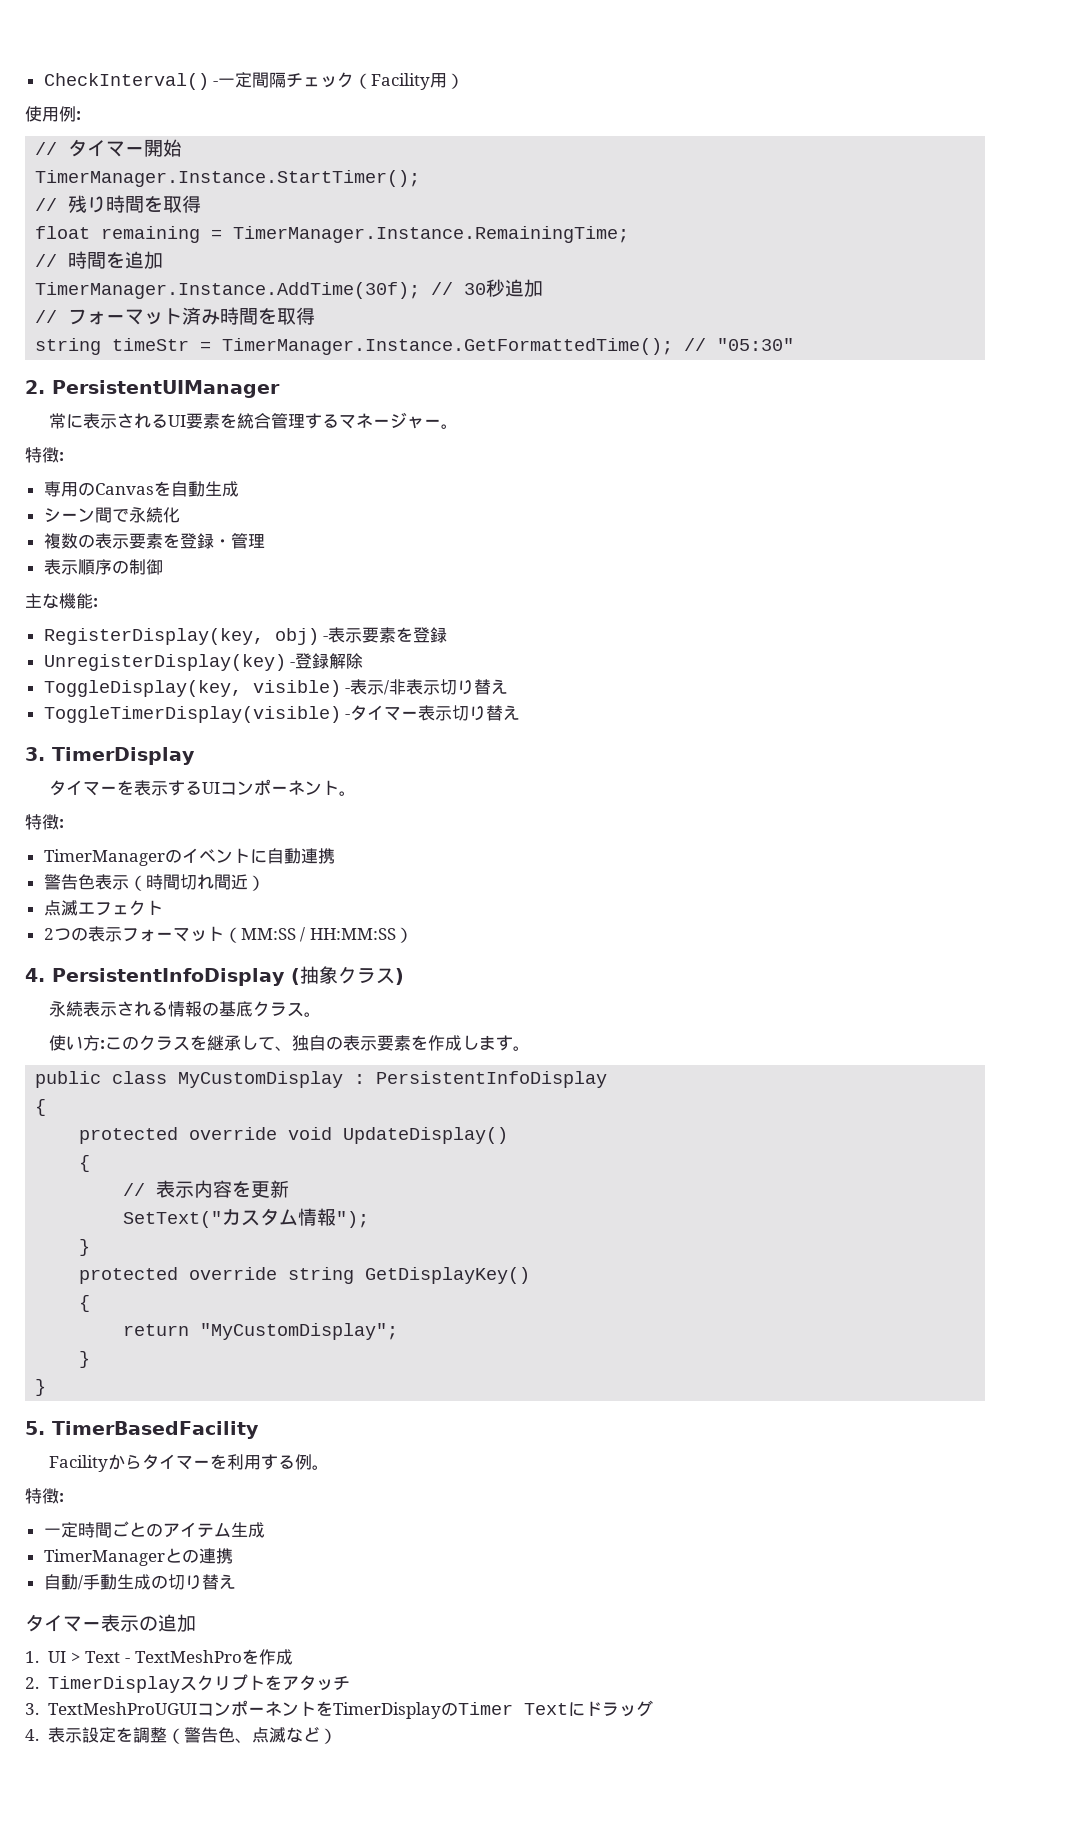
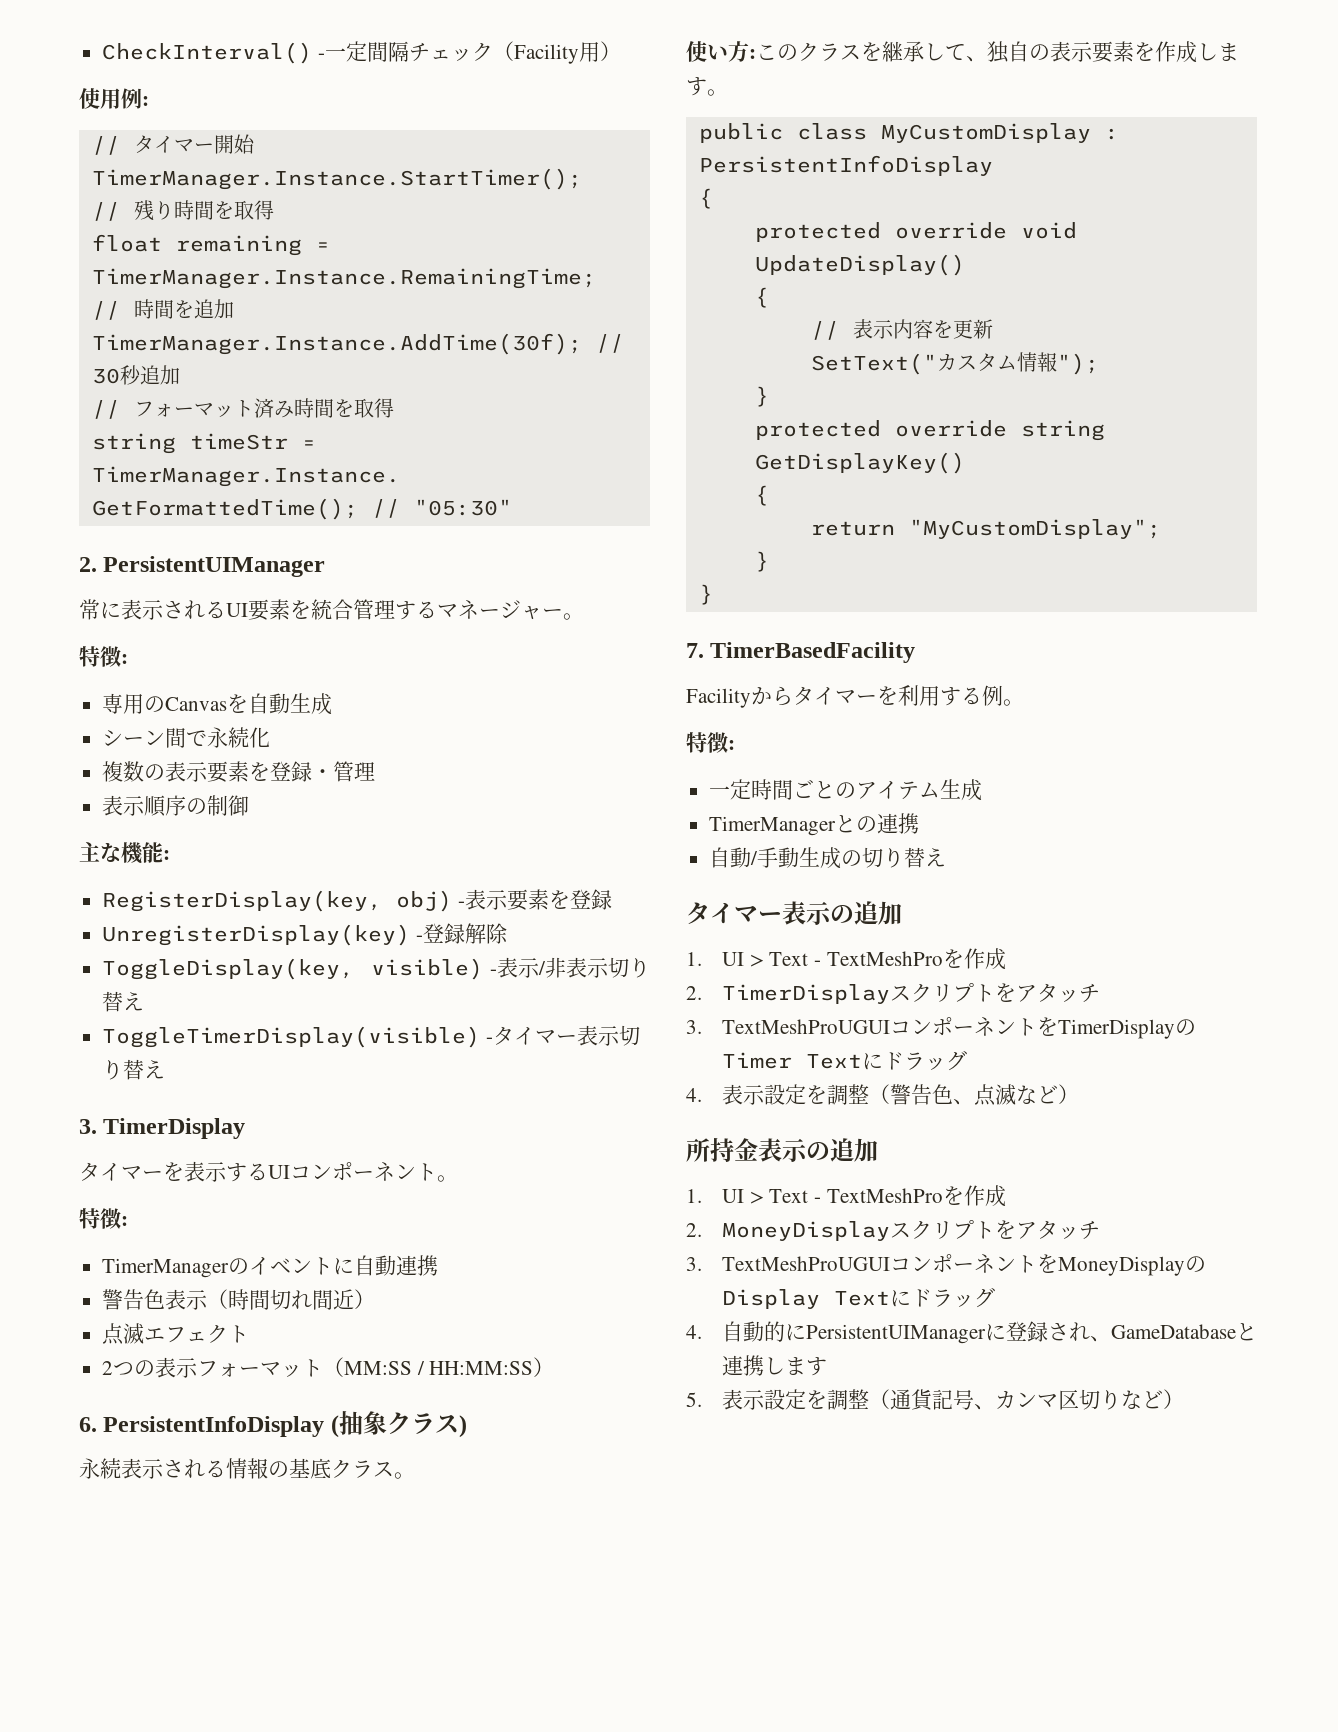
[25,968,45,982] 4. -> [79,1417,97,1432] 6.
[25,1421,45,1435] 5. -> [686,643,704,658] 7.
(338, 1736) none -> [686,1138,878,1162] [686,1185,1006,1207] [686,1220,1100,1241] [686,1253,1206,1276] [721,1287,995,1309] [686,1321,1257,1344] [721,1355,827,1376] [686,1389,1184,1411] // 所持金表示の追加 // 1. UI > Text - TextMeshProを作成 // 2. MoneyDisplayスクリプトをアタッチ // 3. TextMeshProUGUIコンポーネントをMoneyDisplayのDisplay Textにドラッグ // 4.自動的にPersistentUIManagerに登録され、GameDatabaseと連携します // 5.表示設定を調整（通貨記号、カンマ区切りなど）

